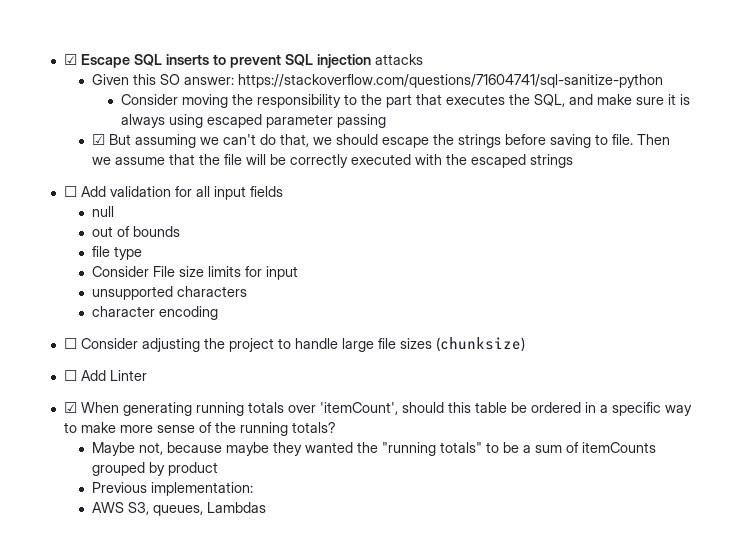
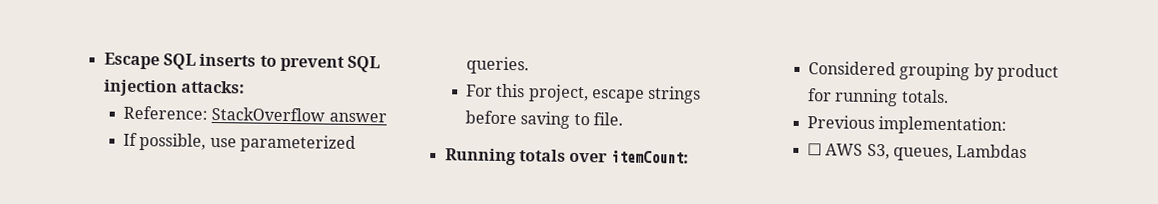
[63,54,77,65] ☑ -> (103, 61) none
[374,54,423,65] [92,74,664,88] [120,94,690,108] [120,114,386,128] [92,134,455,148] attacks // Given this SO answer: https://stackoverflow.com/questions/71604741/sql-sanitize-python // Consider moving the responsibility to the part that executes the SQL, and make sure it is always using escaped parameter passing // ☑ But assuming we can't do that, we should escape the -> [180,80,245,94] [123,105,387,123] [123,132,356,153] [466,56,530,75] [466,83,645,103] attacks: // Reference: StackOverflow answer // If possible, use parameterized queries. // For this project, escape
[637,134,671,145] [92,154,574,168] [63,186,283,200] [92,206,115,217] [92,226,181,237] [92,246,143,260] [92,266,299,280] [92,286,248,300] [92,306,219,320] [63,337,525,352] [63,370,147,381] [63,402,692,416] [63,422,336,436] [92,442,657,456] [92,462,146,476] Then we assume that the file will be correctly executed with the escaped strings // ☐ Add validation for all input fields // null // out of bounds // file type // Consider File size limits for input // unsupported characters // character encoding // ☐ Consider adjusting the project to handle large file sizes (chunksize) // ☐ Add Linter // ☑ When generating running totals over 'itemCount', should this table be ordered in a specific way to make more sense of the running totals? // Maybe not, because maybe they wanted the "running totals" to be a sum of itemCounts grouped -> [444,148,689,166] [808,61,971,81] // Running totals over itemCount: // Considered grouping
(219, 469) none -> [808,88,949,107] for running totals.
(254, 489) none -> [807,143,823,156] ☐

